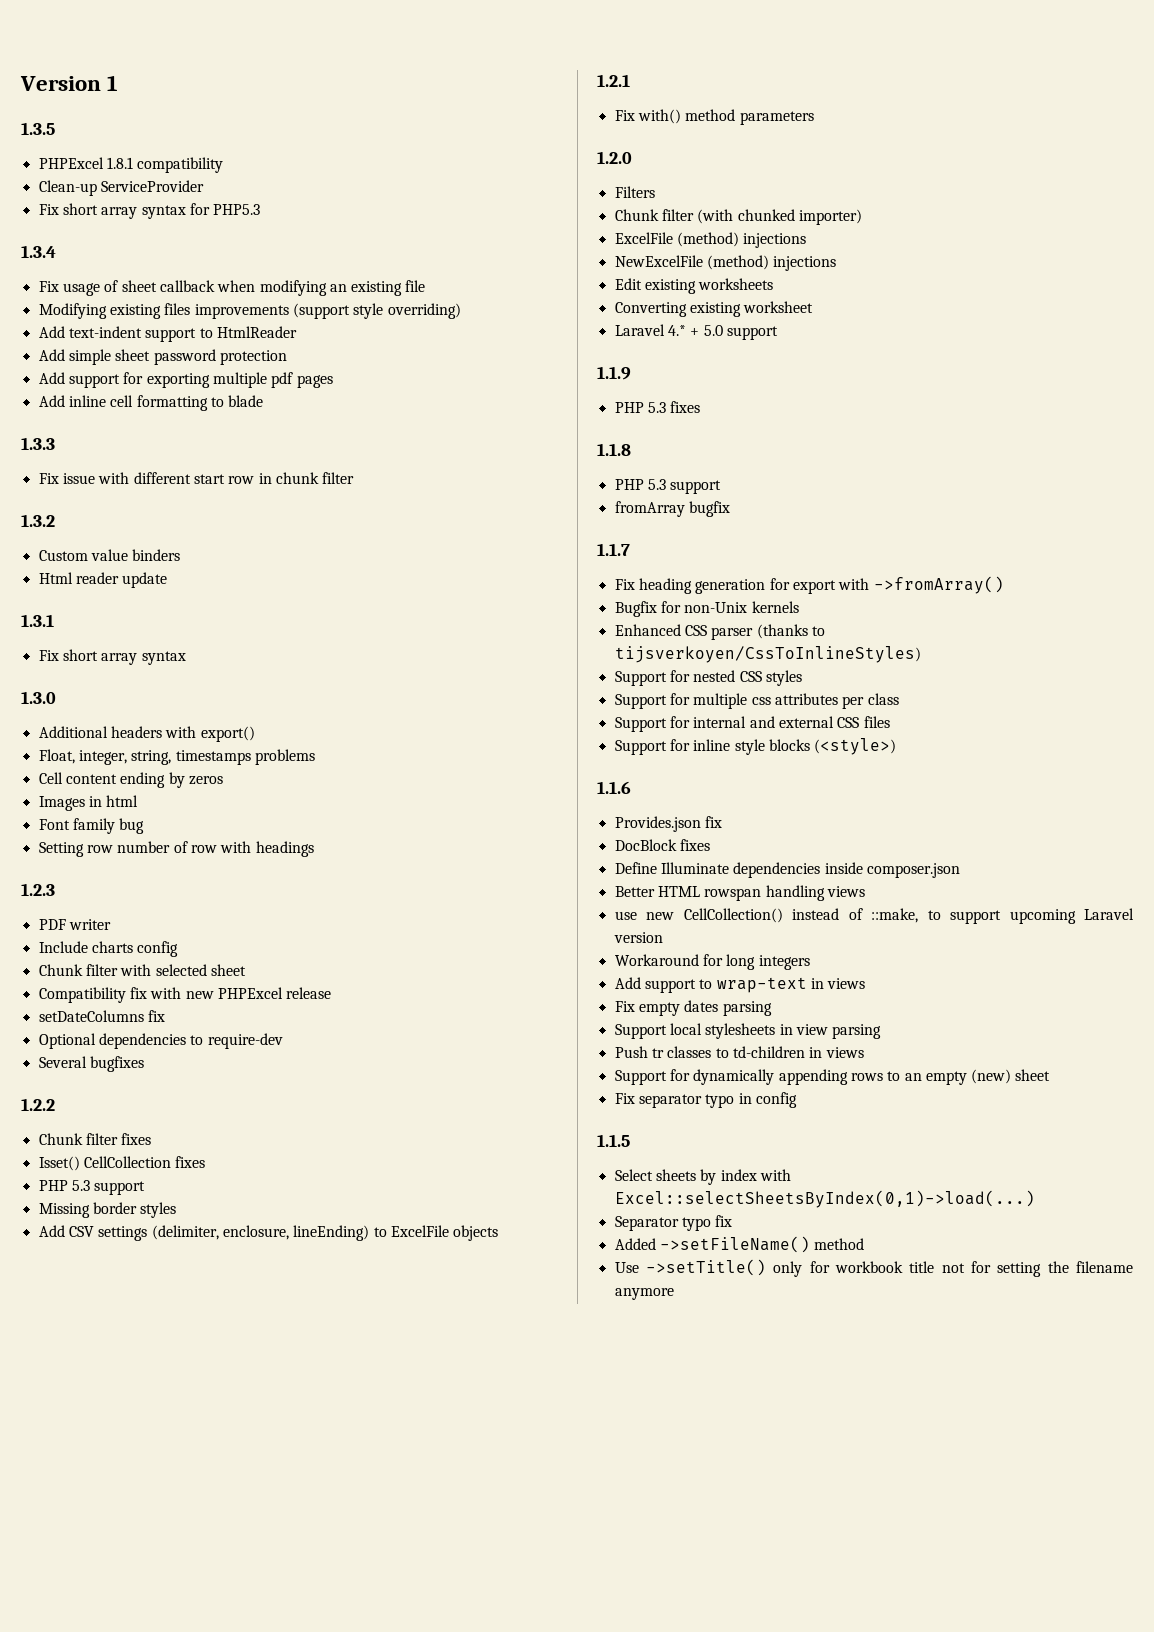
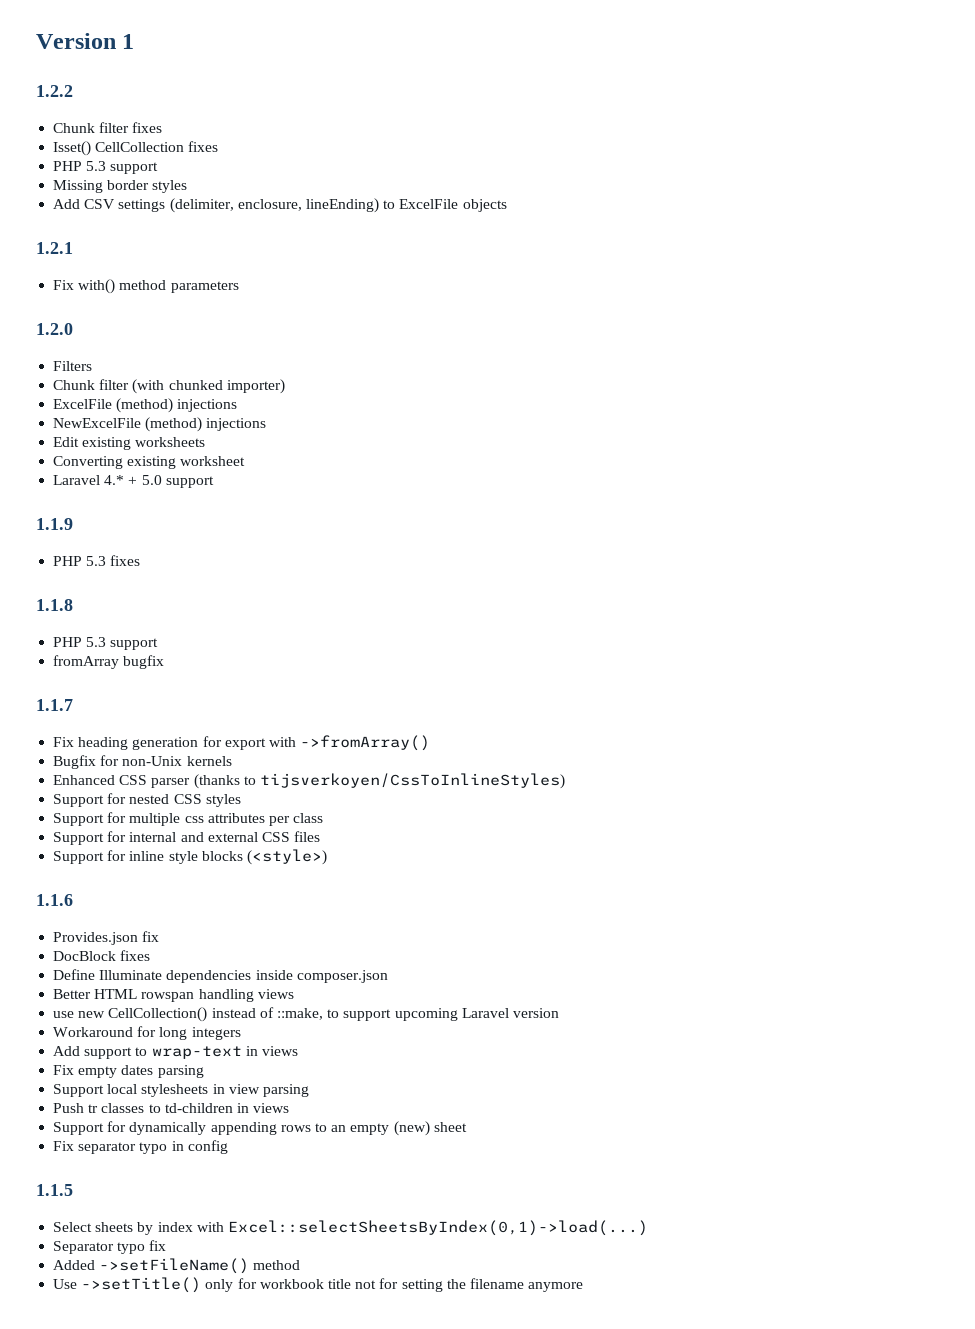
[21,122,55,135] [38,157,224,173] [38,180,204,196] [38,203,261,219] [21,245,56,258] [38,280,426,296] [38,303,461,319] [38,326,297,342] [38,349,287,365] [38,372,333,388] [38,395,264,411] [21,437,55,450] [38,472,355,484] [21,514,55,527] [38,549,181,561] [38,572,168,588] [21,614,54,627] [38,649,186,665] [21,691,56,704] [38,726,255,742] [38,749,315,765] [38,772,223,788] [38,795,139,811] [38,818,145,834] [38,841,314,857] [21,883,55,896] [38,919,111,930] [38,941,179,957] [38,964,246,976] [38,987,332,1003] [38,1010,165,1022] [38,1033,283,1049] [38,1056,144,1072] // 1.3.5 // PHPExcel 1.8.1 compatibility // Clean-up ServiceProvider // Fix short array syntax for PHP5.3 // 1.3.4 // Fix usage of sheet callback when modifying an existing file // Modifying existing files improvements (support style overriding) // Add text-indent support to HtmlReader // Add simple sheet password protection // Add support for exporting multiple pdf pages // Add inline cell formatting to blade // 1.3.3 // Fix issue with different start row in chunk filter // 1.3.2 // Custom value binders // Html reader update // 1.3.1 // Fix short array syntax // 1.3.0 // Additional headers with export() // Float, integer, string, timestamps problems // Cell content ending by zeros // Images in html // Font family bug // Setting row number of row with headings // 1.2.3 // PDF writer // Include charts config // Chunk filter with selected sheet // Compatibility fix with new PHPExcel release // setDateColumns fix // Optional dependencies to require-dev // Several bugfixes -> (135, 41) none

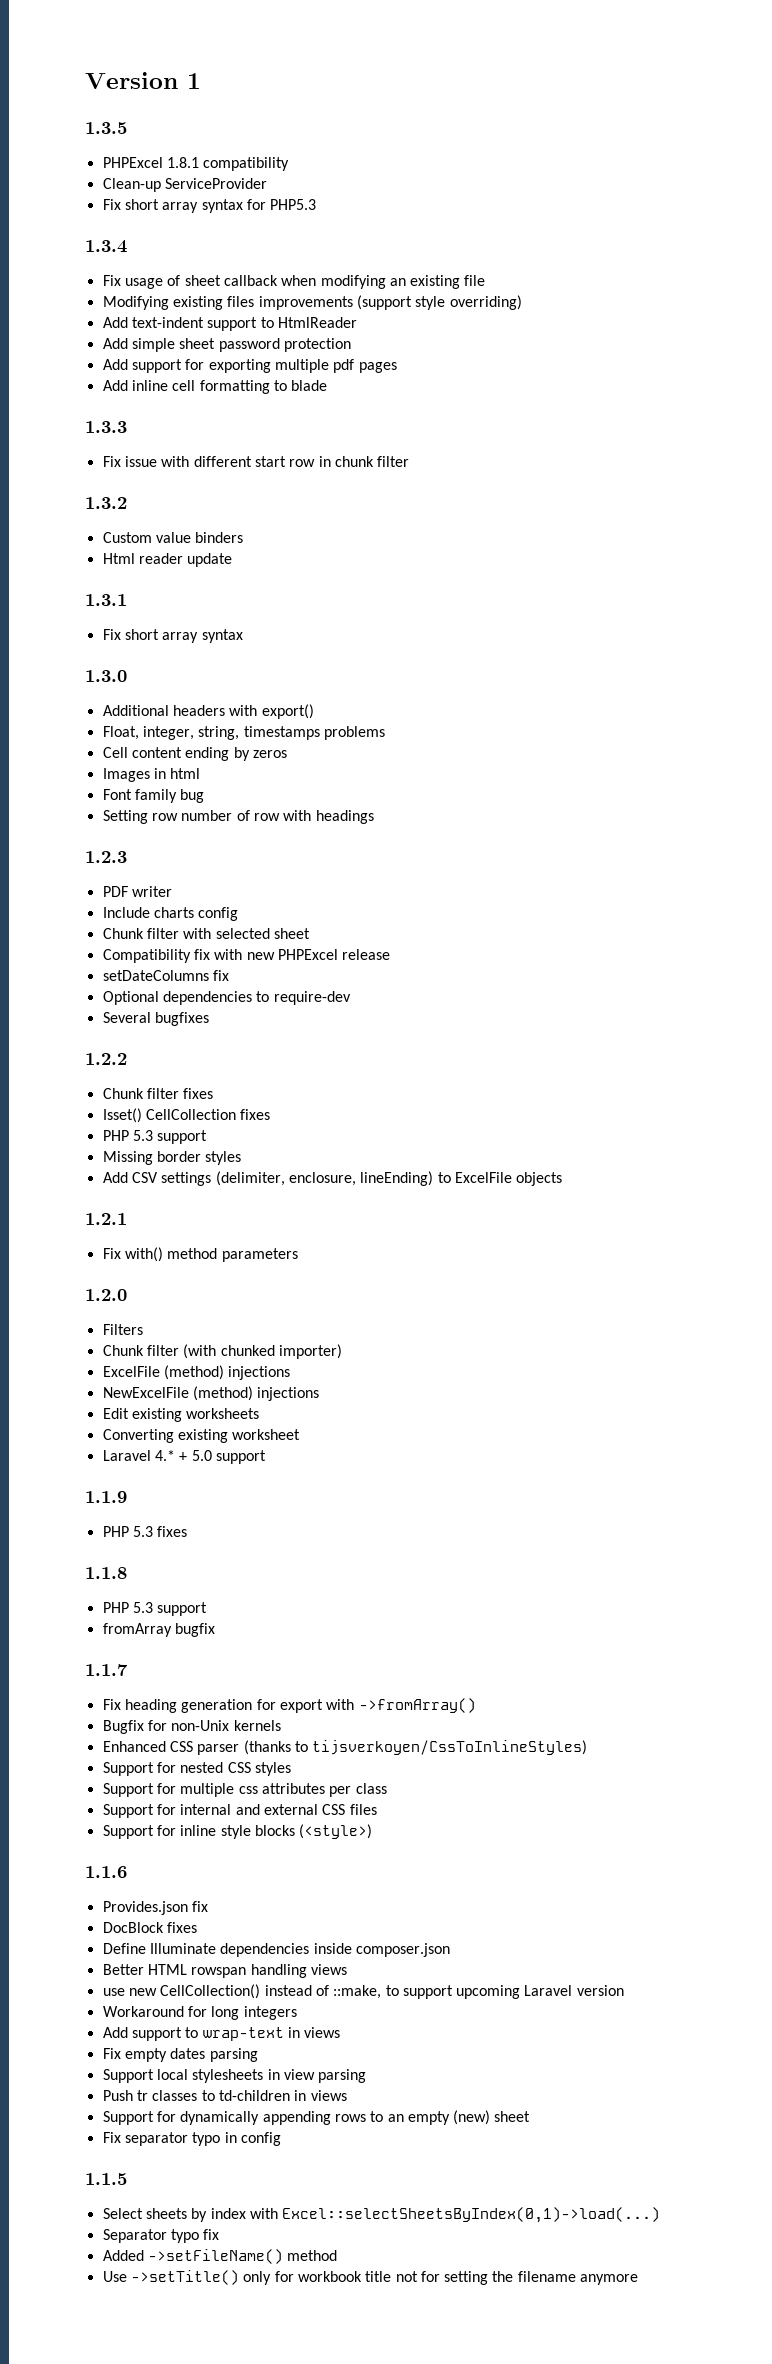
(135, 41) none -> [85,122,127,134] [102,157,290,171] [102,178,267,192] [102,199,317,213] [85,240,127,253] [102,275,486,289] [102,295,522,310] [102,317,357,331] [102,338,351,352] [102,359,397,373] [102,380,328,394] [85,421,127,433] [102,456,410,467] [85,497,127,509] [102,532,244,543] [102,553,233,567] [85,594,127,606] [102,629,243,643] [85,670,127,682] [102,704,314,719] [102,726,385,740] [102,747,287,761] [102,768,201,782] [102,789,205,803] [102,810,374,824] [85,851,127,863] [102,886,172,897] [102,907,239,921] [102,928,310,939] [102,949,391,963] [102,970,229,981] [102,991,351,1005] [102,1012,209,1026] // 1.3.5 // PHPExcel 1.8.1 compatibility // Clean-up ServiceProvider // Fix short array syntax for PHP5.3 // 1.3.4 // Fix usage of sheet callback when modifying an existing file // Modifying existing files improvements (support style overriding) // Add text-indent support to HtmlReader // Add simple sheet password protection // Add support for exporting multiple pdf pages // Add inline cell formatting to blade // 1.3.3 // Fix issue with different start row in chunk filter // 1.3.2 // Custom value binders // Html reader update // 1.3.1 // Fix short array syntax // 1.3.0 // Additional headers with export() // Float, integer, string, timestamps problems // Cell content ending by zeros // Images in html // Font family bug // Setting row number of row with headings // 1.2.3 // PDF writer // Include charts config // Chunk filter with selected sheet // Compatibility fix with new PHPExcel release // setDateColumns fix // Optional dependencies to require-dev // Several bugfixes

